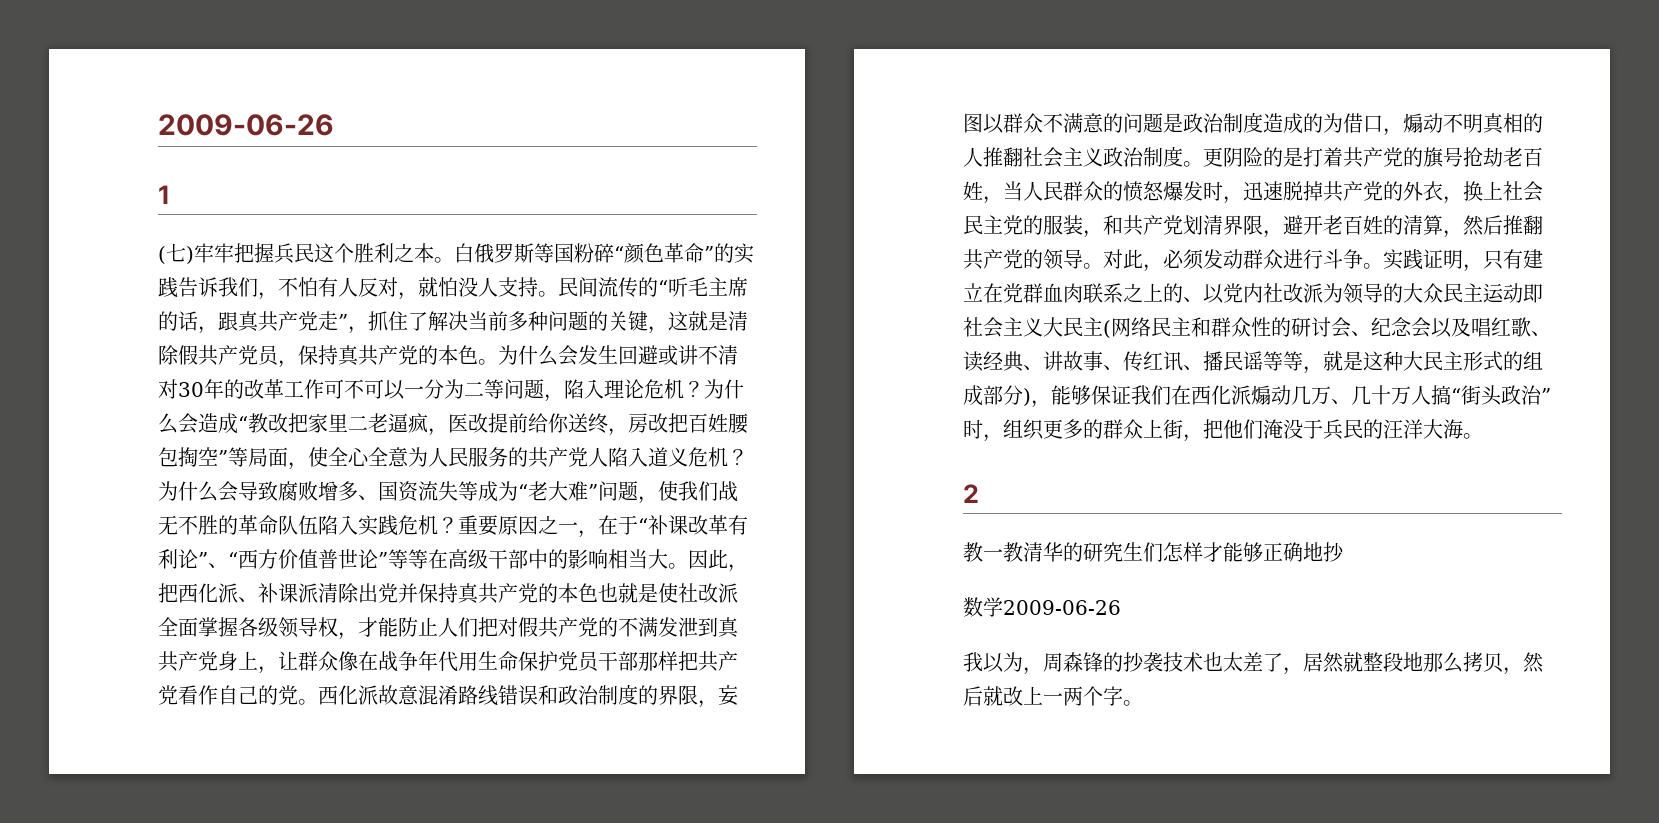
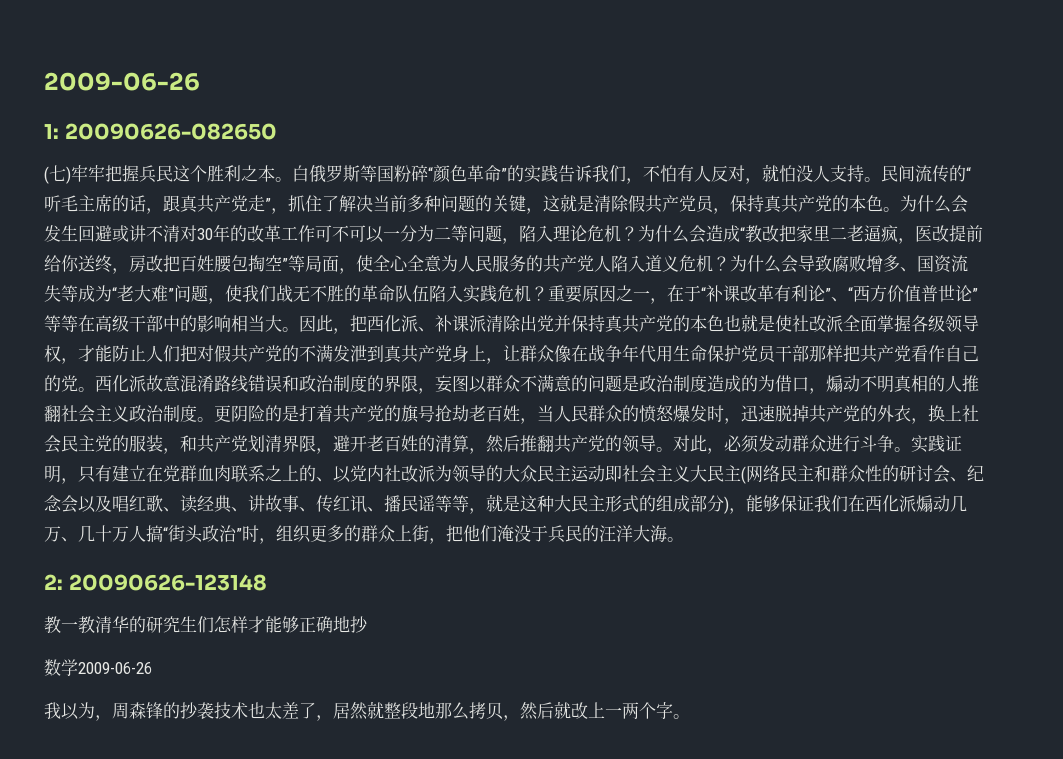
[158,114,334,136] [158,185,170,204] 2009-06-26 // 1 -> [44,72,200,91] [44,123,277,140] 2009-06-26 // 1: 20090626-082650
[963,484,979,503] 2 -> [44,574,267,591] 2: 20090626-123148

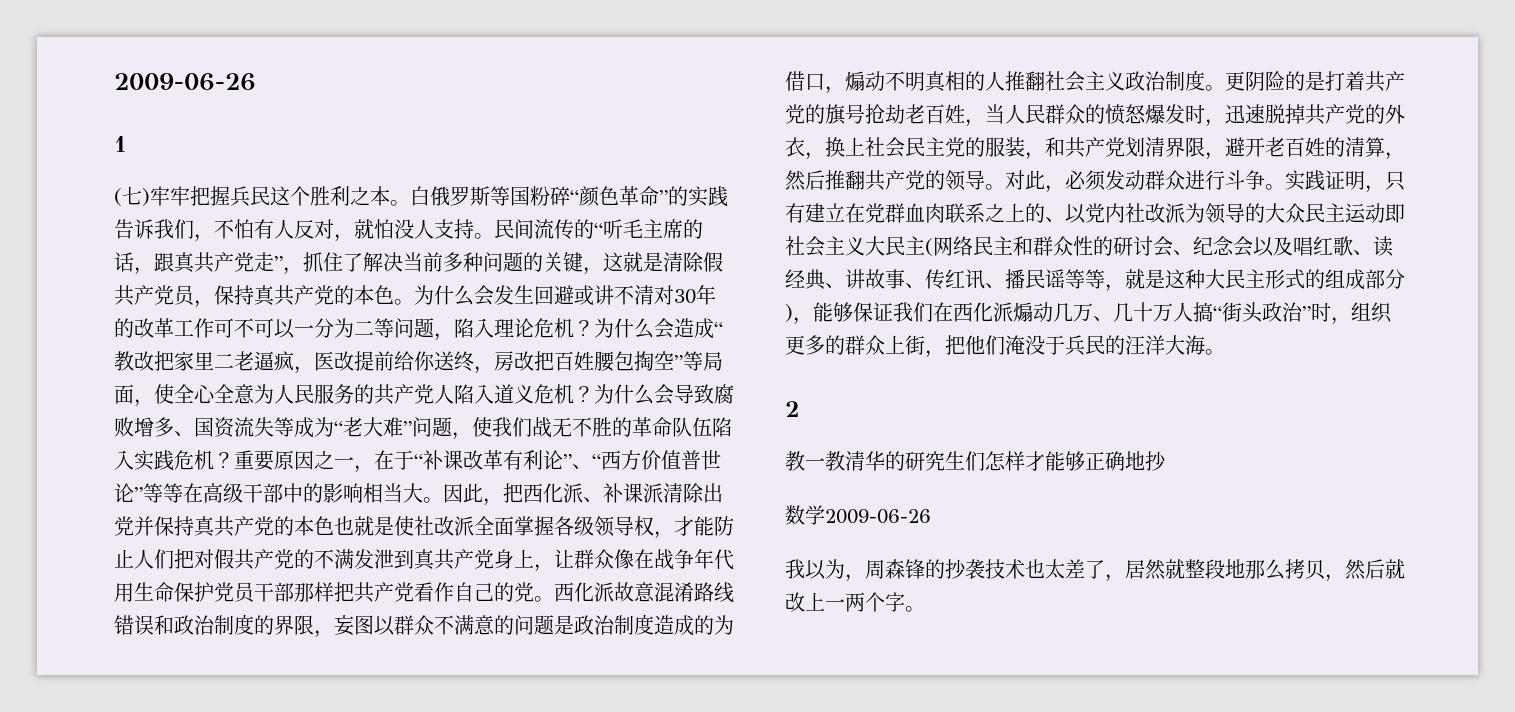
[44,72,200,91] [44,123,277,140] 2009-06-26 // 1: 20090626-082650 -> [114,73,256,91] [114,136,127,152] 2009-06-26 // 1
[44,574,267,591] 2: 20090626-123148 -> [785,401,799,417] 2

